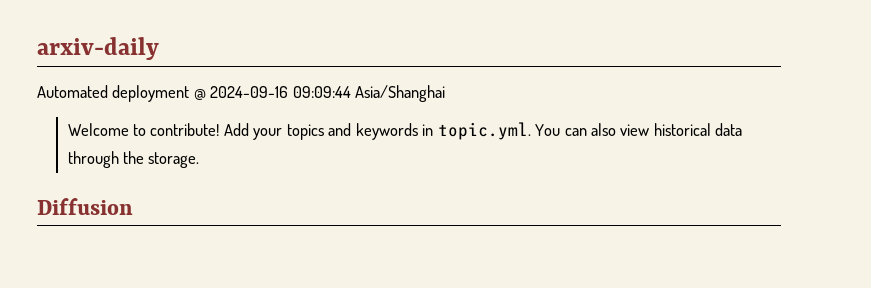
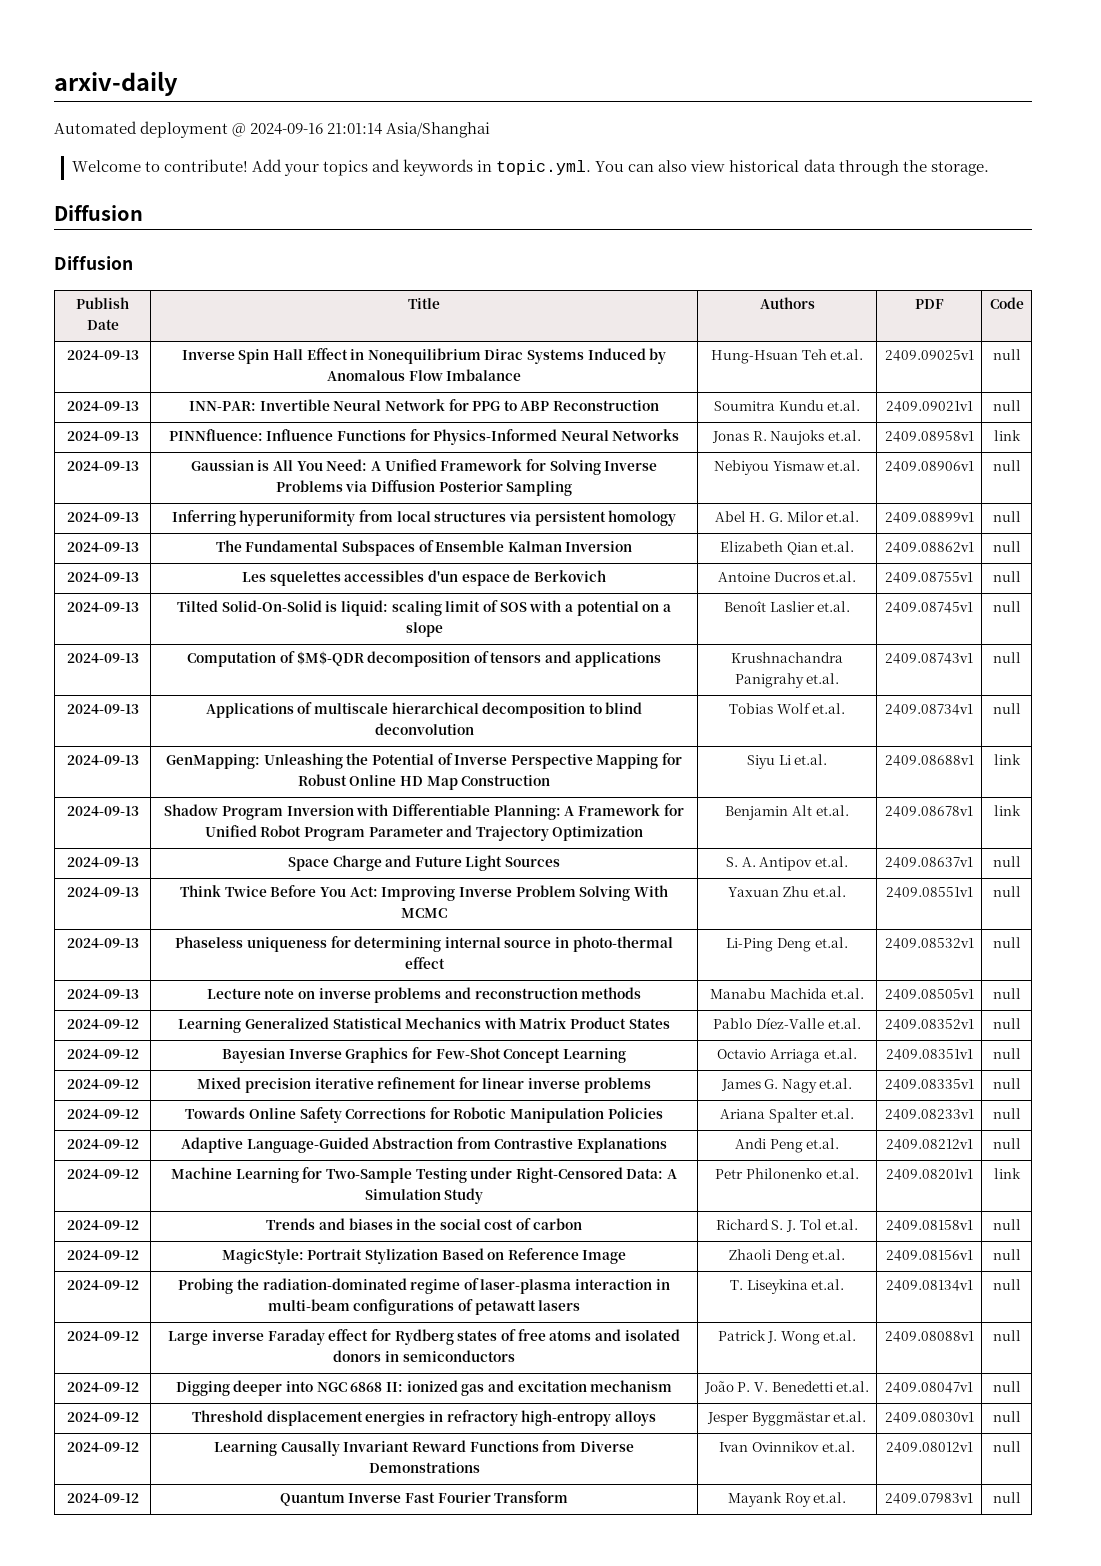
[292,86,351,98] 09:09:44 -> [327,123,383,135] 21:01:14
(133, 206) none -> [54,255,133,270] [76,297,129,309] [86,319,119,330] [408,298,440,309] [759,297,815,309] [914,299,944,309] [989,297,1024,309] [66,350,139,360] [181,348,667,364] [326,369,522,381] [710,349,864,364] [884,350,974,361] [992,349,1021,360] [66,401,139,411] [188,399,660,411] [713,400,861,411] [885,401,973,412] [992,400,1021,411] [66,431,139,441] [168,429,680,445] [712,430,861,445] [884,431,974,442] [993,430,1021,441] [66,461,139,471] [190,459,658,475] [275,480,573,496] [713,460,861,475] [884,461,974,472] [992,460,1021,471] [66,512,139,522] [171,510,677,526] [714,511,860,522] [884,512,974,523] [992,511,1021,522] [66,542,139,552] [215,540,633,556] [719,541,855,555] [884,542,974,553] [992,541,1021,552] [66,572,139,582] [242,570,606,586] [717,571,857,582] [885,572,973,583] [992,571,1021,582] [66,602,139,612] [177,600,671,616] [405,622,443,637] [723,601,851,612] [885,602,973,613] [992,601,1021,612] [66,653,139,663] [187,651,661,667] [731,652,843,663] [734,673,840,688] [885,653,973,664] [992,652,1021,663] [66,704,139,714] [205,702,643,718] [374,723,474,735] [728,703,846,714] [885,704,973,715] [992,703,1021,714] [66,755,139,765] [165,753,683,769] [297,774,551,790] [746,754,828,769] [884,755,974,766] [993,754,1021,765] [66,806,139,816] [164,804,684,820] [204,825,644,841] [725,805,849,820] [885,806,973,817] [993,805,1021,816] [66,857,139,867] [287,855,561,871] [726,856,848,871] [885,857,973,868] [992,856,1021,867] [66,887,139,897] [180,885,668,901] [401,908,447,918] [728,886,846,897] [885,887,973,898] [992,886,1021,897] [66,938,139,948] [175,936,673,952] [404,957,445,969] [726,937,848,952] [884,938,974,949] [992,937,1021,948] [66,989,139,999] [206,987,642,1003] [710,988,864,999] [884,989,974,1000] [992,988,1021,999] [66,1019,139,1029] [178,1017,670,1033] [713,1018,861,1029] [884,1019,974,1030] [992,1018,1021,1029] [66,1049,139,1059] [222,1047,626,1063] [717,1048,857,1063] [885,1049,973,1060] [992,1048,1021,1059] [66,1079,139,1089] [197,1077,651,1093] [720,1078,853,1093] [884,1079,974,1090] [992,1078,1021,1089] [66,1109,139,1119] [185,1107,663,1123] [720,1108,854,1123] [884,1109,974,1120] [992,1108,1021,1119] [66,1139,139,1149] [180,1137,668,1153] [734,1138,840,1153] [885,1139,973,1150] [992,1138,1021,1149] [66,1169,139,1179] [170,1167,678,1183] [364,1188,484,1204] [715,1168,859,1179] [885,1169,973,1180] [993,1168,1021,1179] [66,1220,139,1230] [266,1218,582,1230] [715,1219,859,1232] [885,1220,973,1231] [992,1219,1021,1230] [66,1250,139,1260] [221,1248,627,1264] [728,1249,846,1264] [885,1250,973,1261] [992,1249,1021,1260] [66,1280,139,1290] [178,1278,670,1294] [267,1299,581,1315] [729,1279,845,1294] [885,1280,973,1291] [992,1279,1021,1290] [66,1331,139,1341] [168,1329,680,1345] [333,1350,515,1362] [717,1330,857,1345] [884,1331,974,1342] [992,1330,1021,1341] [66,1382,139,1392] [175,1380,673,1396] [703,1381,870,1394] [885,1382,973,1393] [992,1381,1021,1392] [66,1412,139,1422] [192,1410,656,1426] [706,1411,867,1426] [884,1412,974,1423] [992,1411,1021,1422] [66,1442,139,1452] [214,1440,634,1456] [368,1462,480,1473] [719,1441,855,1452] [885,1442,973,1453] [992,1441,1021,1452] [66,1493,139,1503] [279,1491,569,1506] [727,1492,847,1507] [885,1493,973,1504] [992,1492,1021,1503] // Diffusion // Publish Date | Title | Authors | PDF | Code // 2024-09-13 | Inverse Spin Hall Effect in Nonequilibrium Dirac Systems Induced by Anomalous Flow Imbalance | Hung-Hsuan Teh et.al. | 2409.09025v1 | null // 2024-09-13 | INN-PAR: Invertible Neural Network for PPG to ABP Reconstruction | Soumitra Kundu et.al. | 2409.09021v1 | null // 2024-09-13 | PINNfluence: Influence Functions for Physics-Informed Neural Networks | Jonas R. Naujoks et.al. | 2409.08958v1 | link // 2024-09-13 | Gaussian is All You Need: A Unified Framework for Solving Inverse Problems via Diffusion Posterior Sampling | Nebiyou Yismaw et.al. | 2409.08906v1 | null // 2024-09-13 | Inferring hyperuniformity from local structures via persistent homology | Abel H. G. Milor et.al. | 2409.08899v1 | null // 2024-09-13 | The Fundamental Subspaces of Ensemble Kalman Inversion | Elizabeth Qian et.al. | 2409.08862v1 | null // 2024-09-13 | Les squelettes accessibles d'un espace de Berkovich | Antoine Ducros et.al. | 2409.08755v1 | null // 2024-09-13 | Tilted Solid-On-Solid is liquid: scaling limit of SOS with a potential on a slope | Benoît Laslier et.al. | 2409.08745v1 | null // 2024-09-13 | Computation of $M$-QDR decomposition of tensors and applications | Krushnachandra Panigrahy et.al. | 2409.08743v1 | null // 2024-09-13 | Applications of multiscale hierarchical decomposition to blind deconvolution | Tobias Wolf et.al. | 2409.08734v1 | null // 2024-09-13 | GenMapping: Unleashing the Potential of Inverse Perspective Mapping for Robust Online HD Map Construction | Siyu Li et.al. | 2409.08688v1 | link // 2024-09-13 | Shadow Program Inversion with Differentiable Planning: A Framework for Unified Robot Program Parameter and Trajectory Optimization | Benjamin Alt et.al. | 2409.08678v1 | link // 2024-09-13 | Space Charge and Future Light Sources | S. A. Antipov et.al. | 2409.08637v1 | null // 2024-09-13 | Think Twice Before You Act: Improving Inverse Problem Solving With MCMC | Yaxuan Zhu et.al. | 2409.08551v1 | null // 2024-09-13 | Phaseless uniqueness for determining internal source in photo-thermal effect | Li-Ping Deng et.al. | 2409.08532v1 | null // 2024-09-13 | Lecture note on inverse problems and reconstruction methods | Manabu Machida et.al. | 2409.08505v1 | null // 2024-09-12 | Learning Generalized Statistical Mechanics with Matrix Product States | Pablo Díez-Valle et.al. | 2409.08352v1 | null // 2024-09-12 | Bayesian Inverse Graphics for Few-Shot Concept Learning | Octavio Arriaga et.al. | 2409.08351v1 | null // 2024-09-12 | Mixed precision iterative refinement for linear inverse problems | James G. Nagy et.al. | 2409.08335v1 | null // 2024-09-12 | Towards Online Safety Corrections for Robotic Manipulation Policies | Ariana Spalter et.al. | 2409.08233v1 | null // 2024-09-12 | Adaptive Language-Guided Abstraction from Contrastive Explanations | Andi Peng et.al. | 2409.08212v1 | null // 2024-09-12 | Machine Learning for Two-Sample Testing under Right-Censored Data: A Simulation Study | Petr Philonenko et.al. | 2409.08201v1 | link // 2024-09-12 | Trends and biases in the social cost of carbon | Richard S. J. Tol et.al. | 2409.08158v1 | null // 2024-09-12 | MagicStyle: Portrait Stylization Based on Reference Image | Zhaoli Deng et.al. | 2409.08156v1 | null // 2024-09-12 | Probing the radiation-dominated regime of laser-plasma interaction in multi-beam configurations of petawatt lasers | T. Liseykina et.al. | 2409.08134v1 | null // 2024-09-12 | Large inverse Faraday effect for Rydberg states of free atoms and isolated donors in semiconductors | Patrick J. Wong et.al. | 2409.08088v1 | null // 2024-09-12 | Digging deeper into NGC 6868 II: ionized gas and excitation mechanism | João P. V. Benedetti et.al. | 2409.08047v1 | null // 2024-09-12 | Threshold displacement energies in refractory high-entropy alloys | Jesper Byggmästar et.al. | 2409.08030v1 | null // 2024-09-12 | Learning Causally Invariant Reward Functions from Diverse Demonstrations | Ivan Ovinnikov et.al. | 2409.08012v1 | null // 2024-09-12 | Quantum Inverse Fast Fourier Transform | Mayank Roy et.al. | 2409.07983v1 | null

